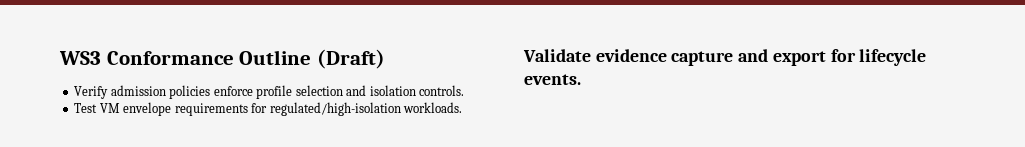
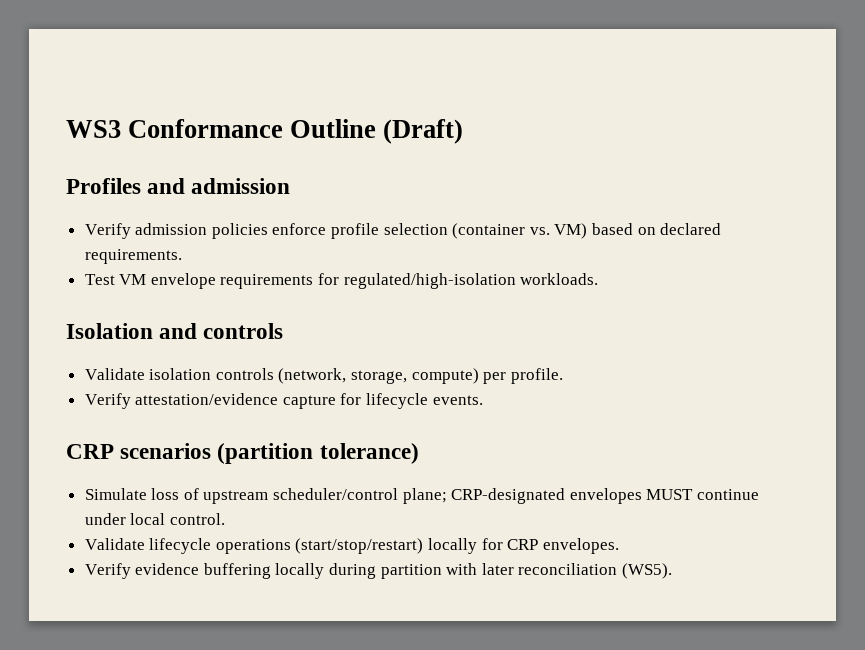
(385, 59) none -> [66,178,291,194] // Profiles and admission
[346,85,465,96] and isolation controls. -> [452,223,722,239] [84,249,182,264] (container vs. VM) based on declared requirements.
[523,49,927,66] [524,74,581,85] Validate evidence capture and export for lifecycle events. -> [66,323,284,339] [84,368,563,384] [84,393,483,409] [66,443,419,464] [84,488,760,504] [84,513,225,525] [84,538,619,554] [84,563,673,579] Isolation and controls // Validate isolation controls (network, storage, compute) per profile. // Verify attestation/evidence capture for lifecycle events. // CRP scenarios (partition tolerance) // Simulate loss of upstream scheduler/control plane; CRP-designated envelopes MUST continue under local control. // Validate lifecycle operations (start/stop/restart) locally for CRP envelopes. // Verify evidence buffering locally during partition with later reconciliation (WS5).

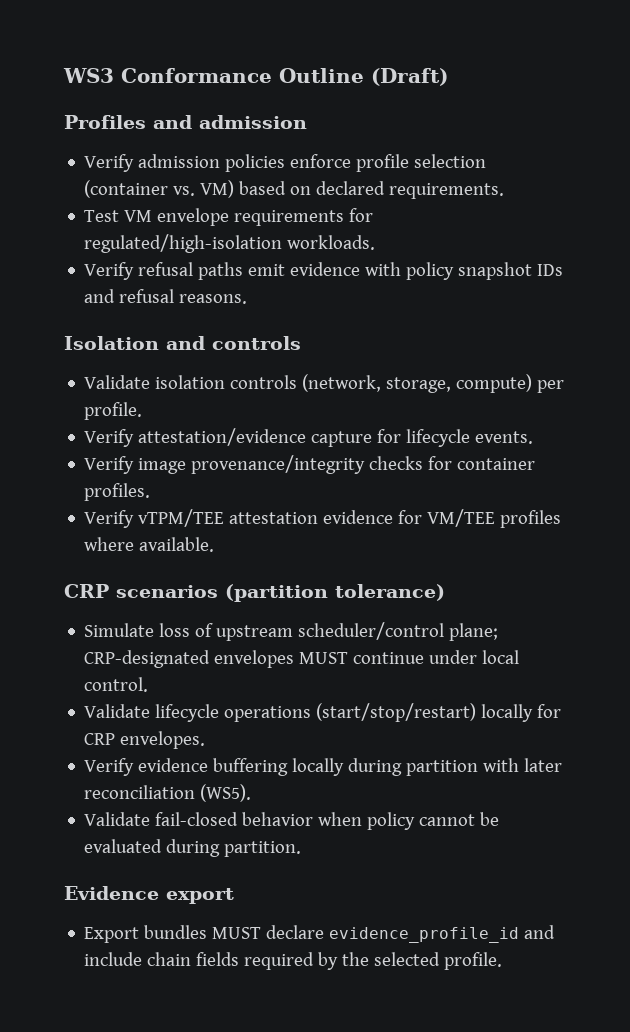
(599, 279) none -> [84,262,564,280] [84,289,248,304] // Verify refusal paths emit evidence with policy snapshot IDs and refusal reasons.
(483, 400) none -> [84,455,536,474] [84,483,151,501] [84,509,562,528] [84,537,215,552] // Verify image provenance/integrity checks for container profiles. // Verify vTPM/TEE attestation evidence for VM/TEE profiles where available.
(673, 571) none -> [84,812,500,830] [84,839,302,857] [64,886,234,904] [84,925,556,943] [84,952,503,970] // Validate fail‑closed behavior when policy cannot be evaluated during partition. // Evidence export // Export bundles MUST declare evidence_profile_id and include chain fields required by the selected profile.

